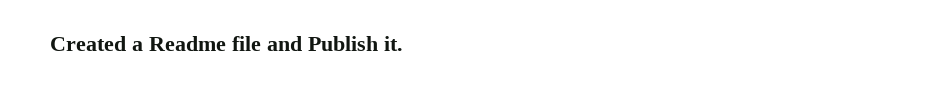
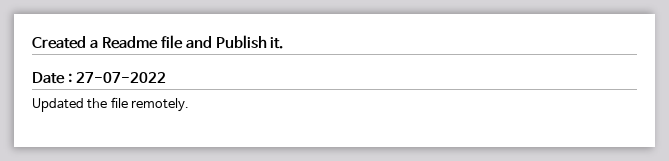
(403, 43) none -> [32,72,166,84] [32,97,190,112] // Date : 27-07-2022 // Updated the file remotely.

